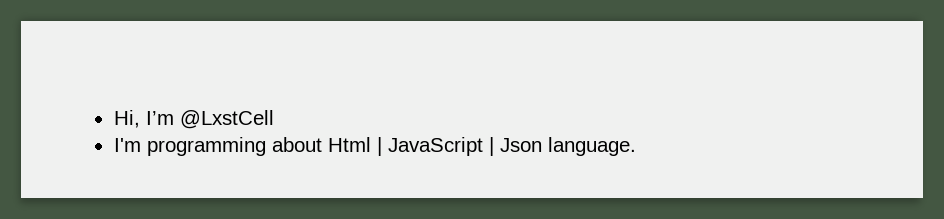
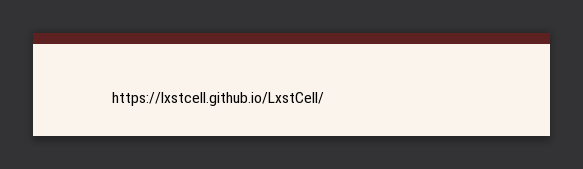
[113,110,274,129] [113,137,636,156] Hi, I’m @LxstCell // I'm programming about Html | JavaScript | Json language. -> [112,92,324,106] https://lxstcell.github.io/LxstCell/

